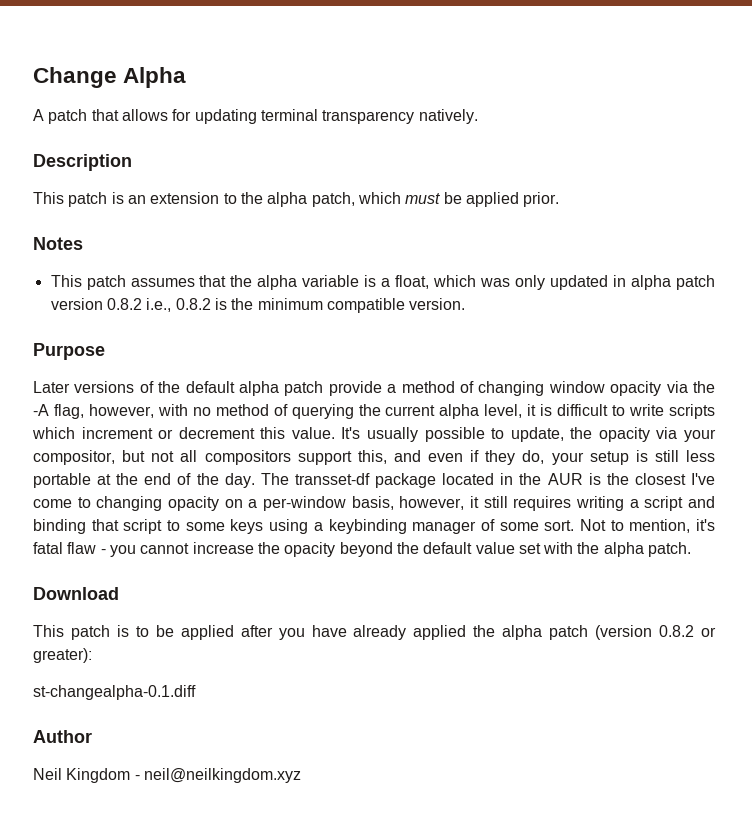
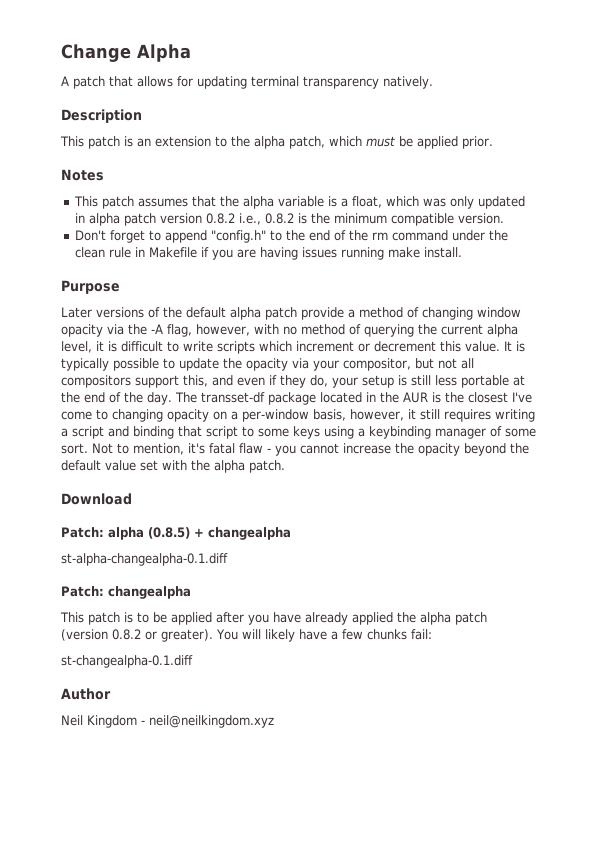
(466, 304) none -> [74,230,508,243] [74,247,462,260] // Don't forget to append "config.h" to the end of the rm command under the clean rule in Makefile if you are having issues running make install.
[341,427,418,442] It's usually -> [504,341,525,352] [61,358,109,371] It is typically
[510,427,564,442] update, -> [179,358,219,371] update
(119, 593) none -> [61,527,291,540] [61,553,228,566] [61,586,191,599] // Patch: alpha (0.8.5) + changealpha // st-alpha-changealpha-0.1.diff // Patch: changealpha
[33,648,92,663] greater): -> [161,629,432,642] greater). You will likely have a few chunks fail:

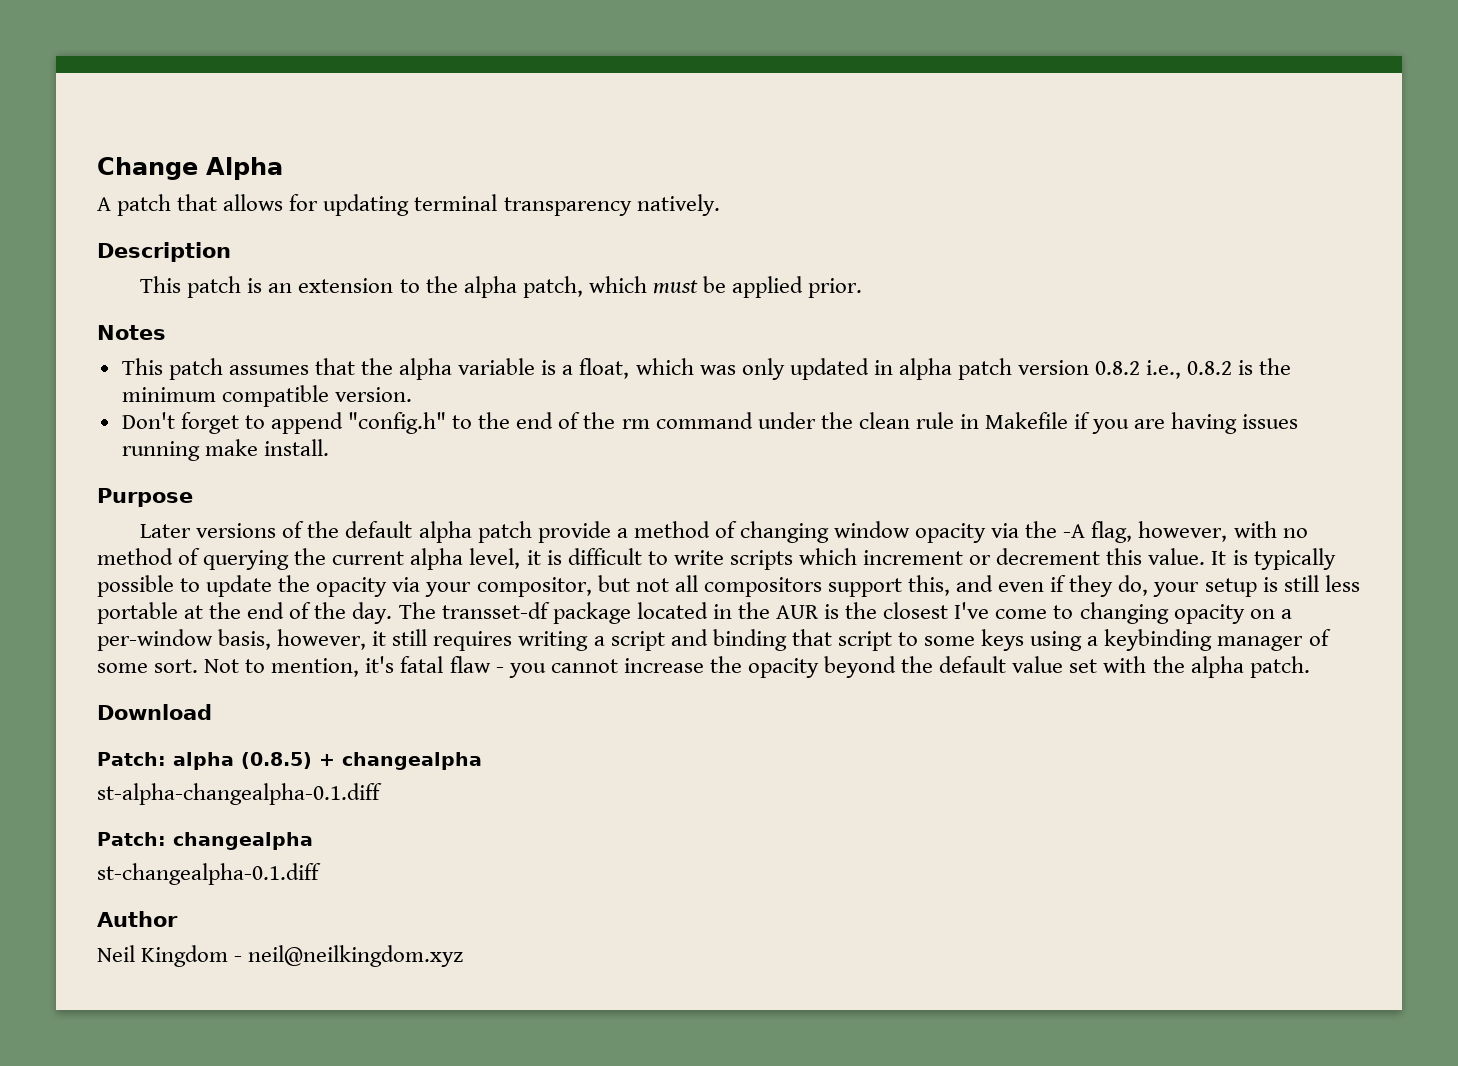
[60,612,487,625] [61,629,432,642] // This patch is to be applied after you have already applied the alpha patch (version 0.8.2 or greater). You will likely have a few chunks fail: -> (313, 841) none

